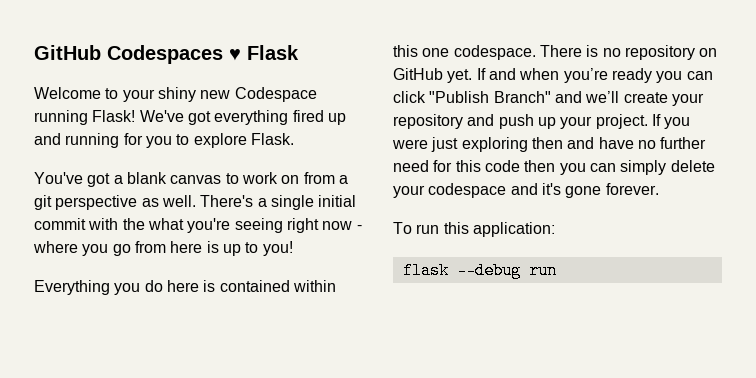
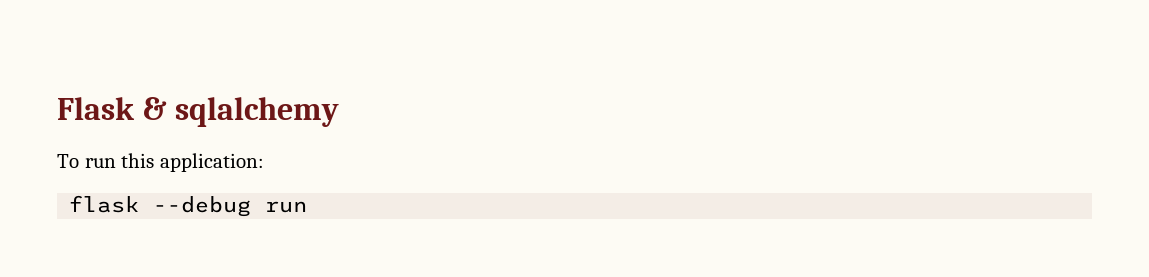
[34,45,299,64] [34,87,317,102] [34,110,346,125] [34,133,294,148] [34,172,348,187] [34,195,357,210] [34,218,362,233] [33,241,293,256] [34,280,336,295] [393,45,718,60] [393,68,713,83] [393,91,704,106] [393,114,691,129] [392,137,707,152] [393,160,715,175] [393,183,659,198] GitHub Codespaces ♥ Flask // Welcome to your shiny new Codespace running Flask! We've got everything fired up and running for you to explore Flask. // You've got a blank canvas to work on from a git perspective as well. There's a single initial commit with the what you're seeing right now - where you go from here is up to you! // Everything you do here is contained within this one codespace. There is no repository on GitHub yet. If and when you’re ready you can click "Publish Branch" and we’ll create your repository and push up your project. If you were just exploring then and have no further need for this code then you can simply delete your codespace and it's gone forever. -> [57,97,340,127] Flask & sqlalchemy

